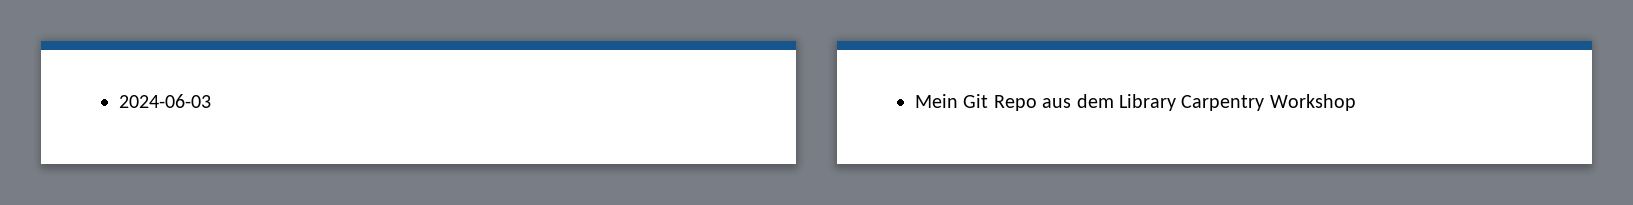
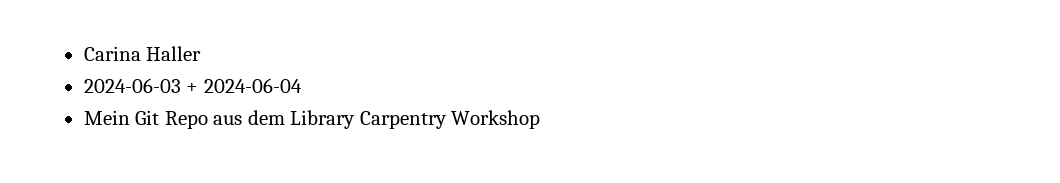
(119, 101) none -> [83,46,202,61] Carina Haller //
(211, 101) none -> [186,78,302,93] + 2024-06-04

